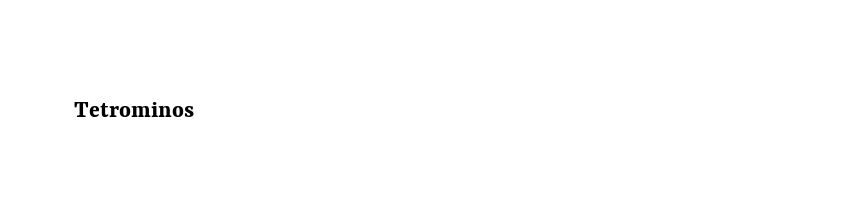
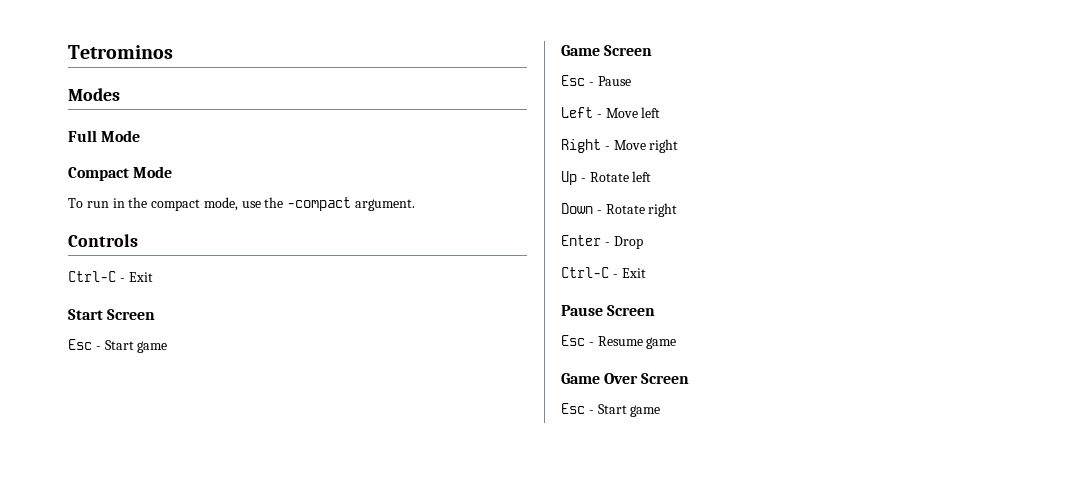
(194, 109) none -> [68,88,120,101] [68,130,141,142] [68,166,173,181] [68,197,416,211] [68,234,138,247] [68,271,153,282] [68,309,156,320] [68,339,168,353] [561,45,653,56] [561,75,631,86] [561,107,661,118] [561,139,679,153] [561,171,652,185] [561,203,678,217] [561,235,643,249] [561,267,646,278] [561,305,656,316] [561,335,677,349] [561,373,690,384] [561,403,661,417] // Modes // Full Mode // Compact Mode // To run in the compact mode, use the -compact argument. // Controls // Ctrl-C - Exit // Start Screen // Esc - Start game // Game Screen // Esc - Pause // Left - Move left // Right - Move right // Up - Rotate left // Down - Rotate right // Enter - Drop // Ctrl-C - Exit // Pause Screen // Esc - Resume game // Game Over Screen // Esc - Start game

